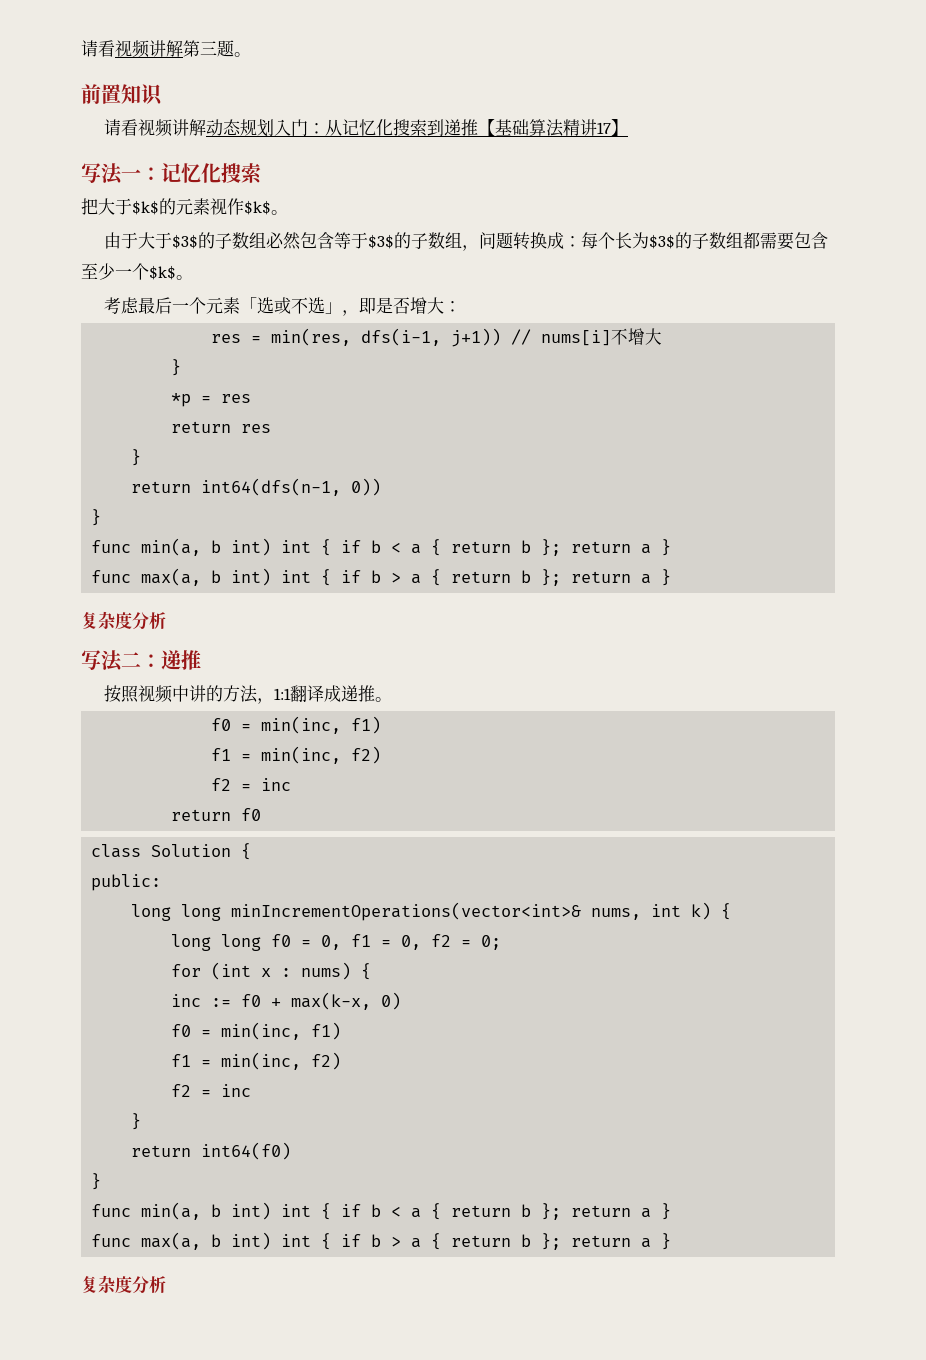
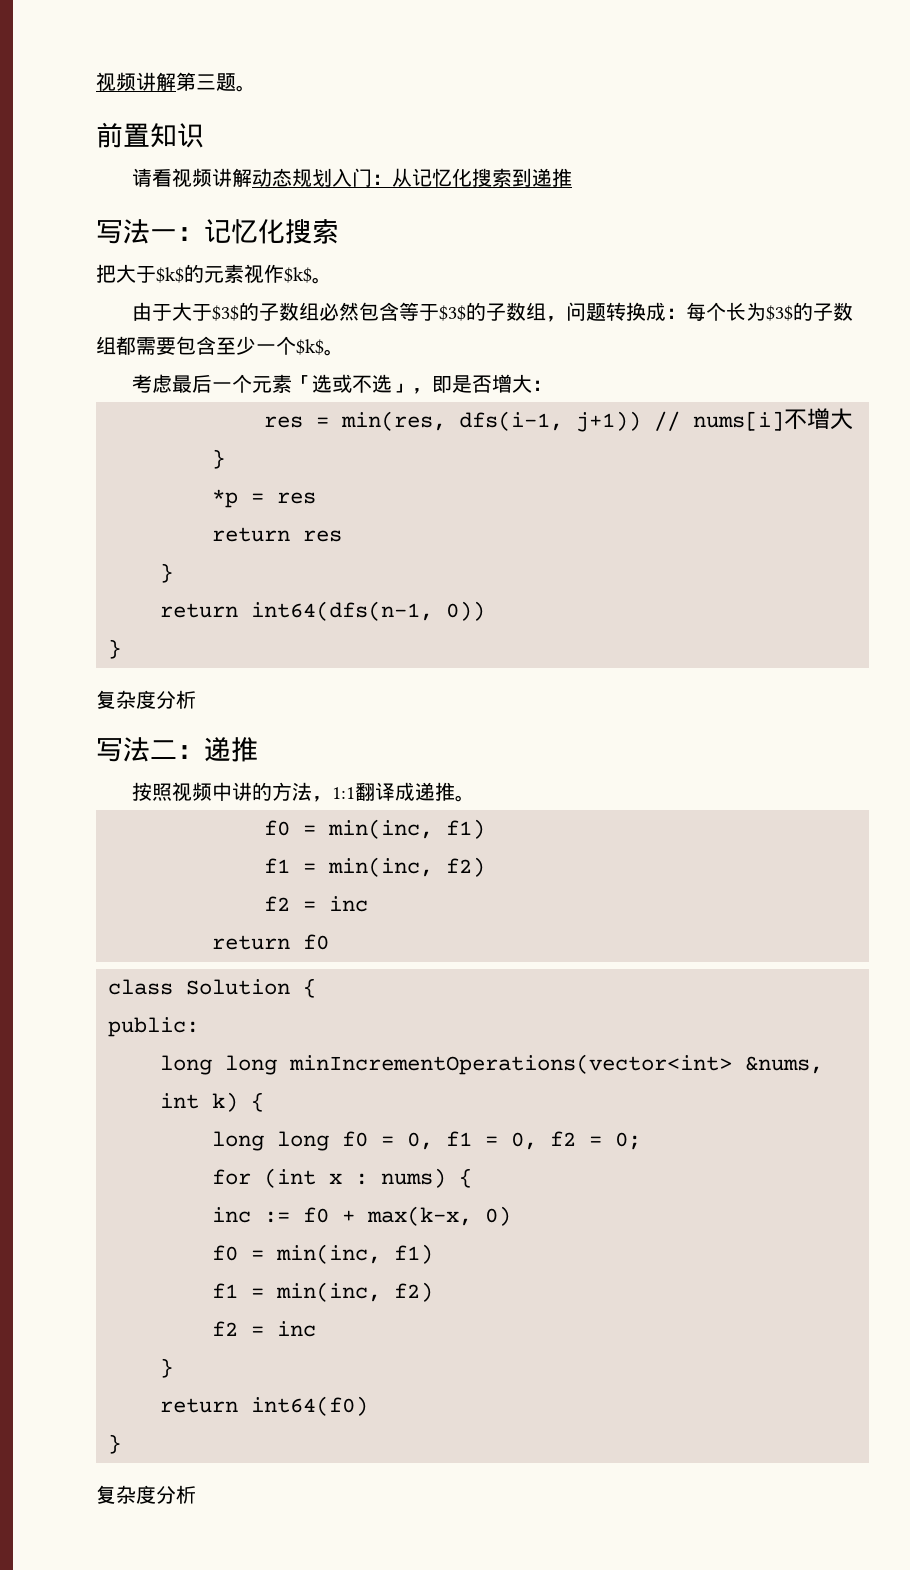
[81,40,115,57] 请看 -> (96, 82) none
[478,119,629,137] 【基础算法精讲17】 -> (572, 177) none
[91,538,672,556] [91,568,672,586] // func min(a, b int) int { if b < a { return b }; return a } // func max(a, b int) int { if b > a { return b }; return a } -> (121, 649) none
[231,902,642,921] minIncrementOperations(vector<int>& nums, -> [289,1054,823,1075] minIncrementOperations(vector<int> &nums,
[91,1202,672,1220] [91,1232,672,1250] // func min(a, b int) int { if b < a { return b }; return a } // func max(a, b int) int { if b > a { return b }; return a } -> (121, 1444) none

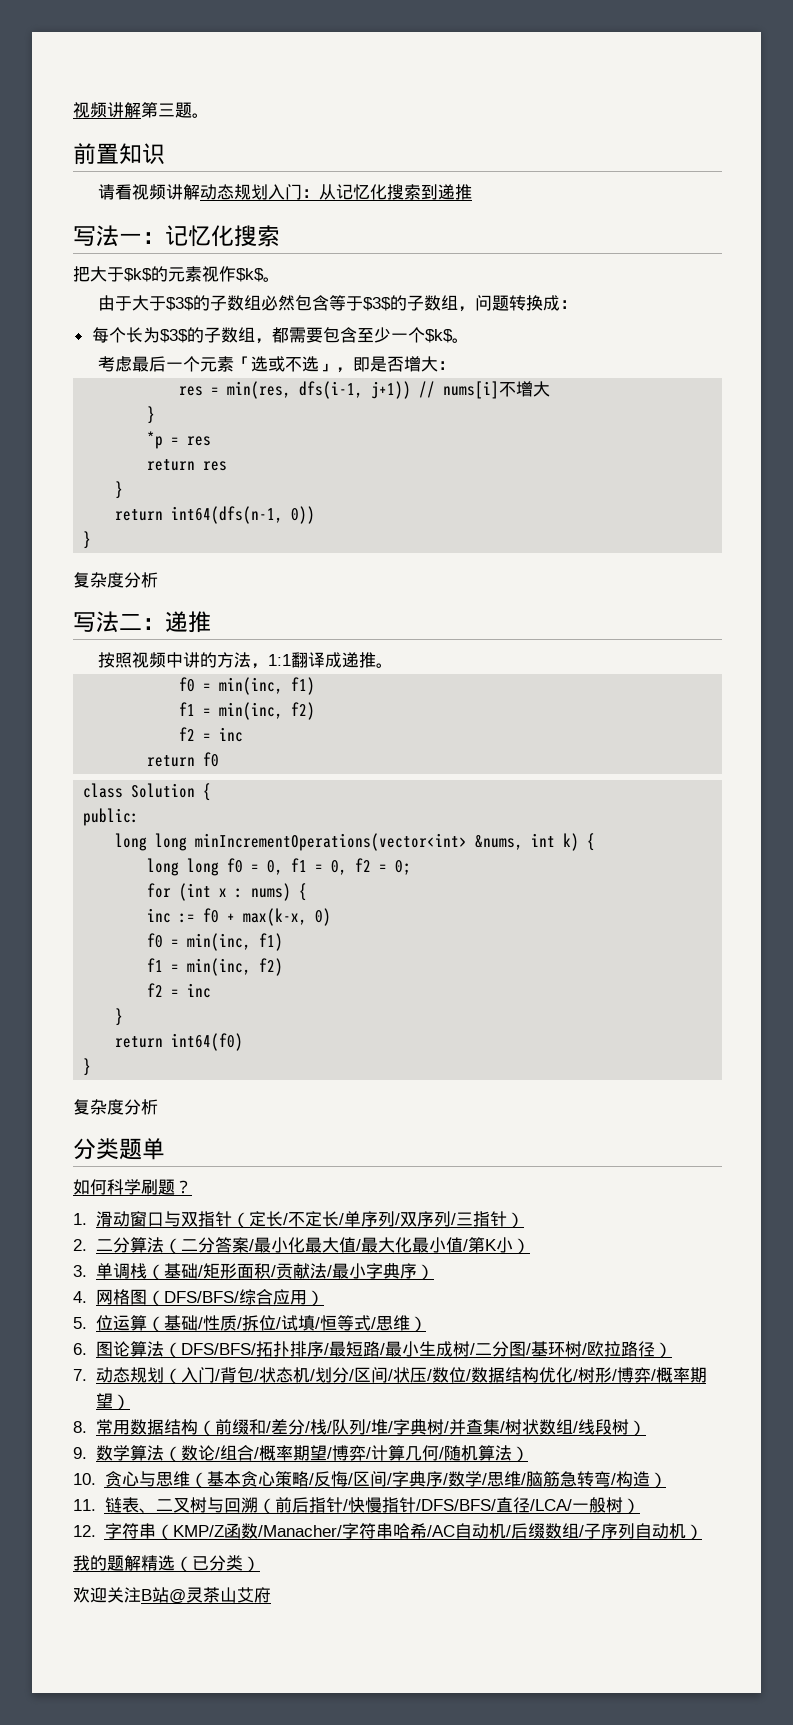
(686, 313) none -> (578, 304) //
(116, 345) none -> [254,338,272,344] ，
(196, 1494) none -> [73,1138,165,1160] [73,1179,192,1195] [73,1211,524,1228] [73,1237,530,1254] [73,1263,434,1280] [73,1289,324,1306] [73,1315,427,1332] [73,1341,672,1358] [73,1367,707,1384] [95,1393,130,1410] [73,1419,646,1436] [73,1445,529,1462] [73,1471,667,1488] [73,1497,640,1514] [73,1523,703,1540] [73,1555,260,1572] [73,1587,271,1604] // 分类题单 // 如何科学刷题？ // 1.滑动窗口与双指针（定长/不定长/单序列/双序列/三指针） // 2.二分算法（二分答案/最小化最大值/最大化最小值/第K小） // 3.单调栈（基础/矩形面积/贡献法/最小字典序） // 4.网格图（DFS/BFS/综合应用） // 5.位运算（基础/性质/拆位/试填/恒等式/思维） // 6.图论算法（DFS/BFS/拓扑排序/最短路/最小生成树/二分图/基环树/欧拉路径） // 7.动态规划（入门/背包/状态机/划分/区间/状压/数位/数据结构优化/树形/博弈/概率期望） // 8.常用数据结构（前缀和/差分/栈/队列/堆/字典树/并查集/树状数组/线段树） // 9.数学算法（数论/组合/概率期望/博弈/计算几何/随机算法） // 10.贪心与思维（基本贪心策略/反悔/区间/字典序/数学/思维/脑筋急转弯/构造） // 11.链表、二叉树与回溯（前后指针/快慢指针/DFS/BFS/直径/LCA/一般树） // 12.字符串（KMP/Z函数/Manacher/字符串哈希/AC自动机/后缀数组/子序列自动机） // 我的题解精选（已分类） // 欢迎关注B站@灵茶山艾府

